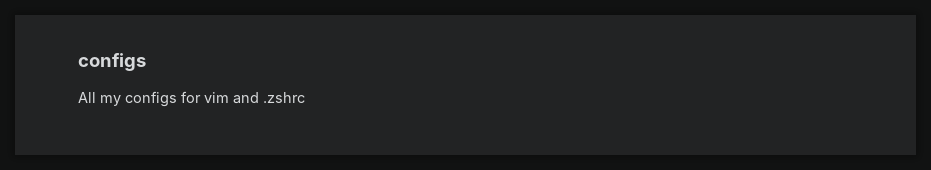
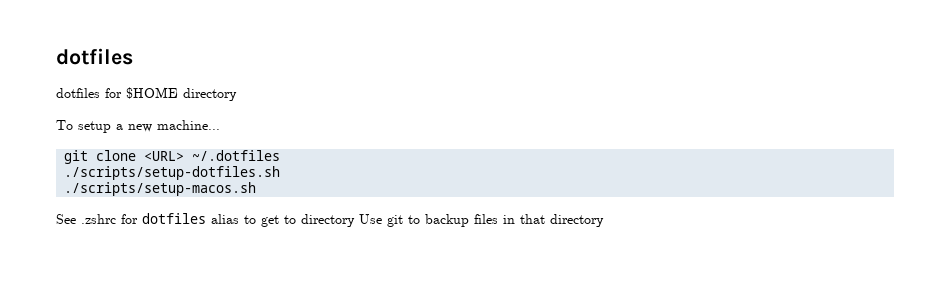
[78,53,146,71] [78,91,305,107] configs // All my configs for vim and .zshrc -> [56,48,133,65] [56,87,237,101] [56,120,220,133] [64,150,281,164] [64,166,281,180] [64,182,257,196] [56,213,604,227] dotfiles // dotfiles for $HOME directory // To setup a new machine... // git clone <URL> ~/.dotfiles // ./scripts/setup-dotfiles.sh // ./scripts/setup-macos.sh // See .zshrc for dotfiles alias to get to directory Use git to backup files in that directory

